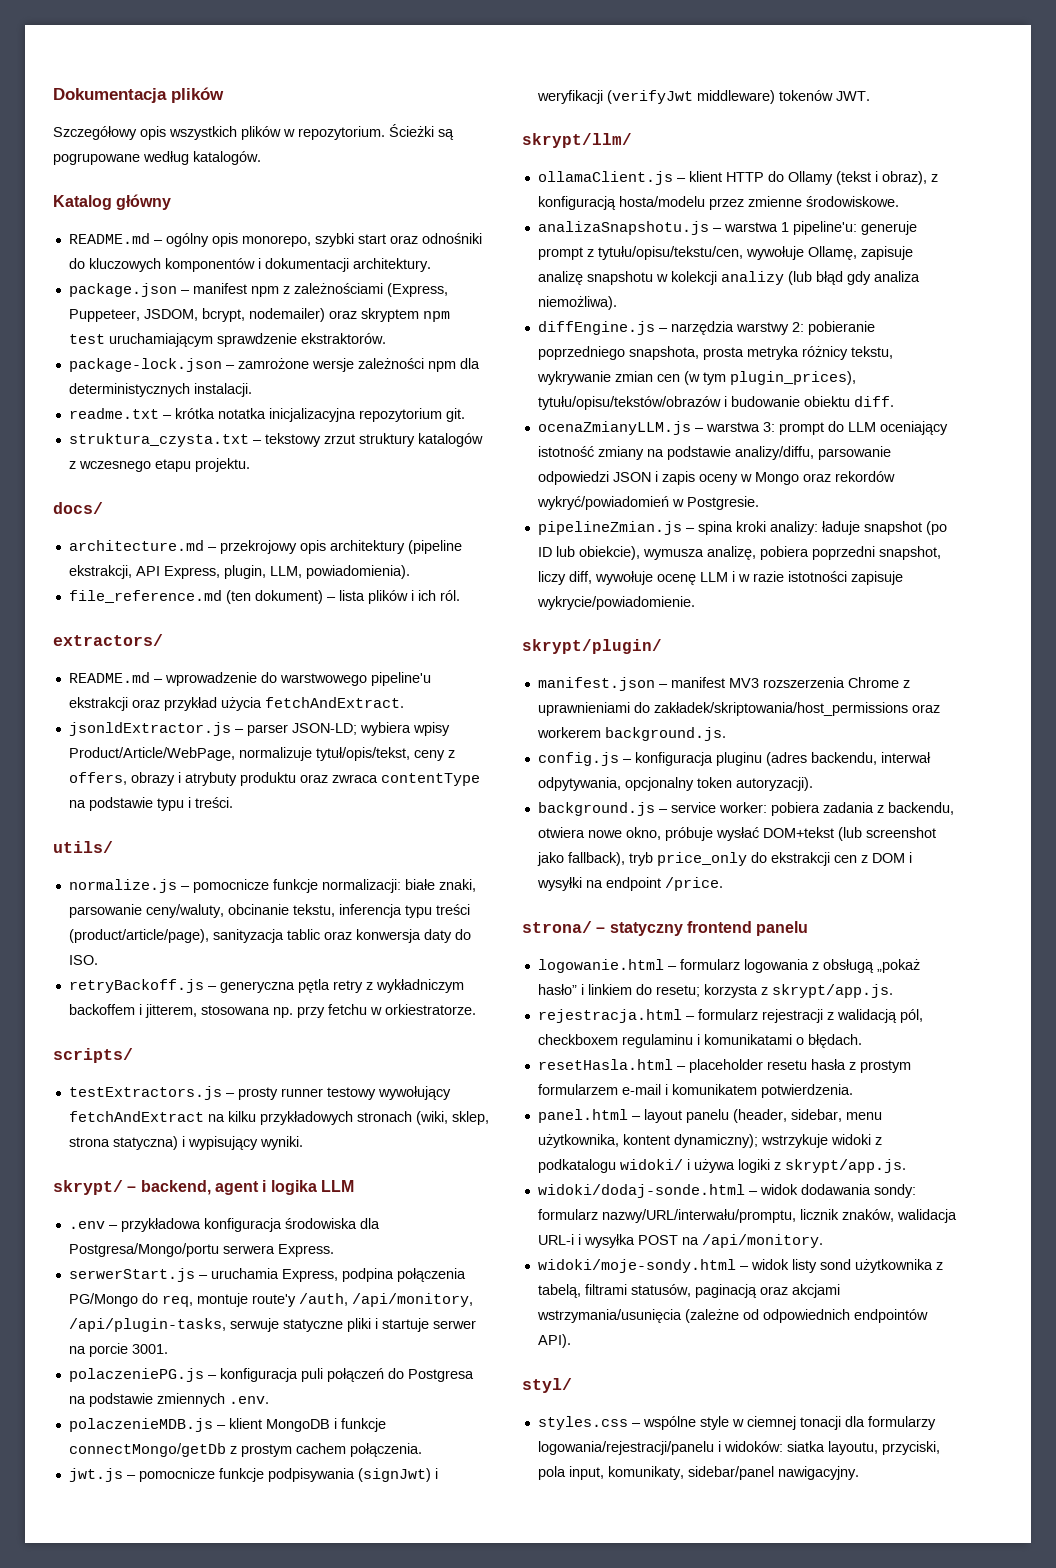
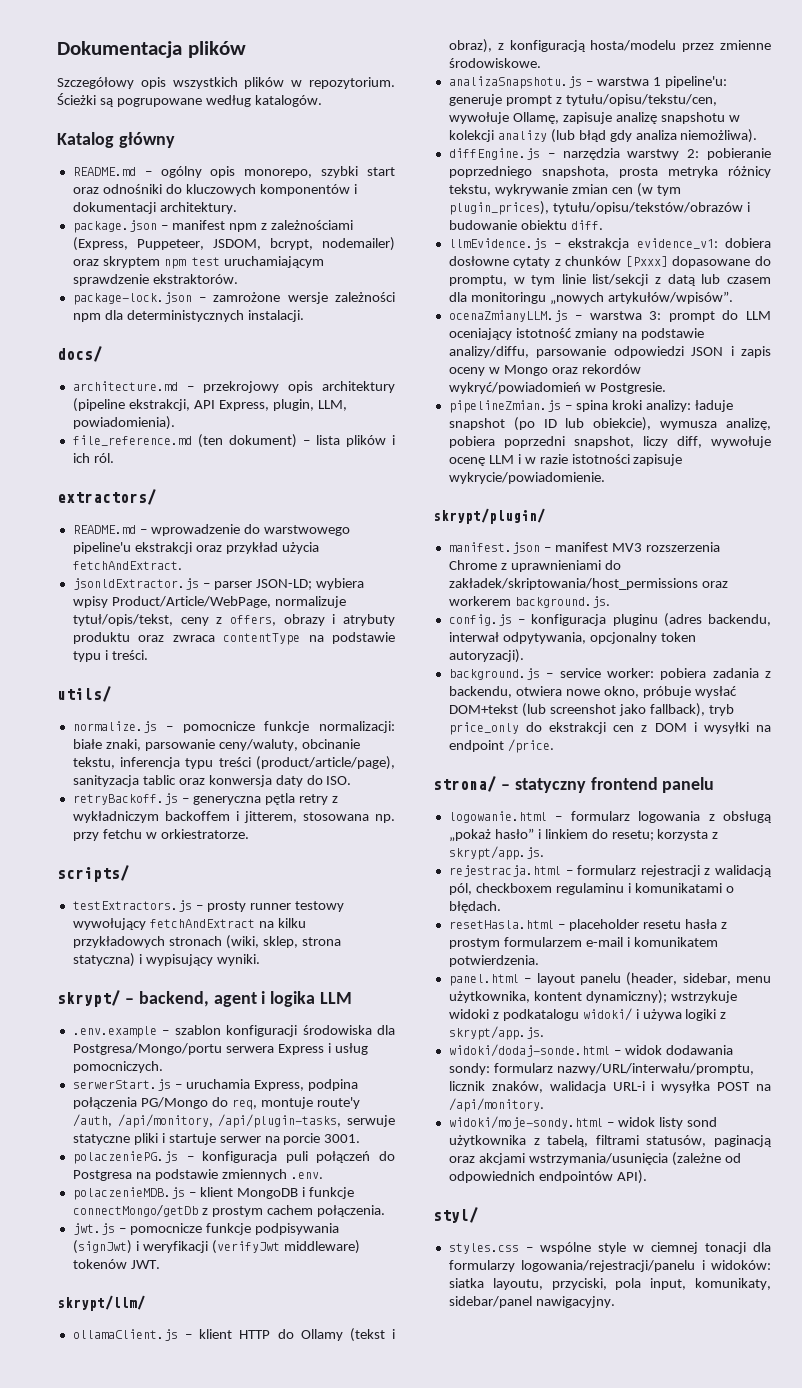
[68,408,465,422] [68,433,483,447] [68,458,250,472] // readme.txt – krótka notatka inicjalizacyjna repozytorium git. // struktura_czysta.txt – tekstowy zrzut struktury katalogów z wczesnego etapu projektu. -> (304, 316) none
[68,1218,380,1232] [68,1243,334,1257] .env – przykładowa konfiguracja środowiska dla Postgresa/Mongo/portu serwera Express. -> [72,1025,396,1038] [72,1043,368,1055] [72,1061,163,1073] .env.example – szablon konfiguracji środowiska dla Postgresa/Mongo/portu serwera Express i usług pomocniczych.
(894, 401) none -> [448,238,771,250] [448,256,771,268] [448,274,771,286] [448,291,733,305] // llmEvidence.js – ekstrakcja evidence_v1: dobiera dosłowne cytaty z chunków [Pxxx] dopasowane do promptu, w tym linie list/sekcji z datą lub czasem dla monitoringu „nowych artykułów/wpisów”.

